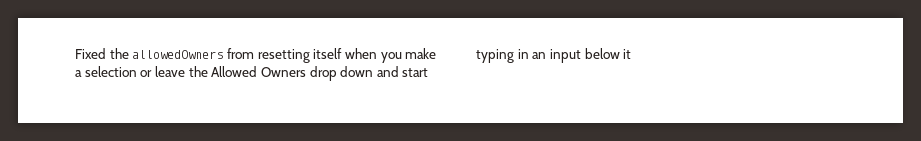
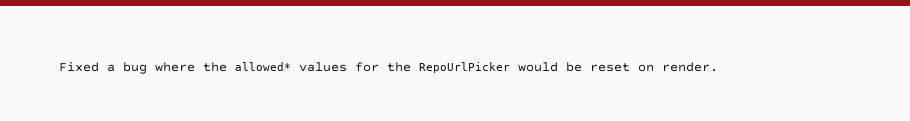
[109,48,437,63] [75,66,429,81] [476,48,632,63] the allowedOwners from resetting itself when you make a selection or leave the Allowed Owners drop down and start typing in an input below it -> [107,62,718,74] a bug where the allowed* values for the RepoUrlPicker would be reset on render.

